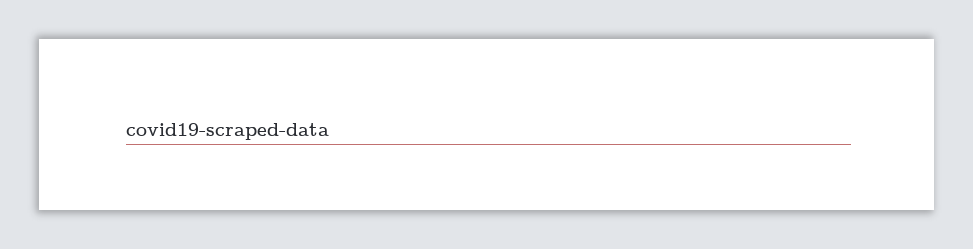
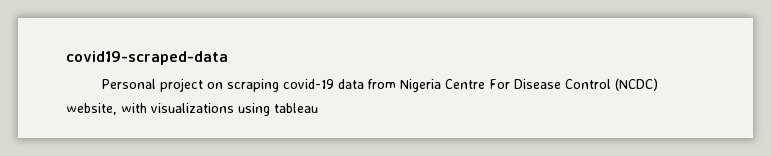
(329, 131) none -> [100,78,658,92] [66,103,318,116] // Personal project on scraping covid-19 data from Nigeria Centre For Disease Control (NCDC) website, with visualizations using tableau

